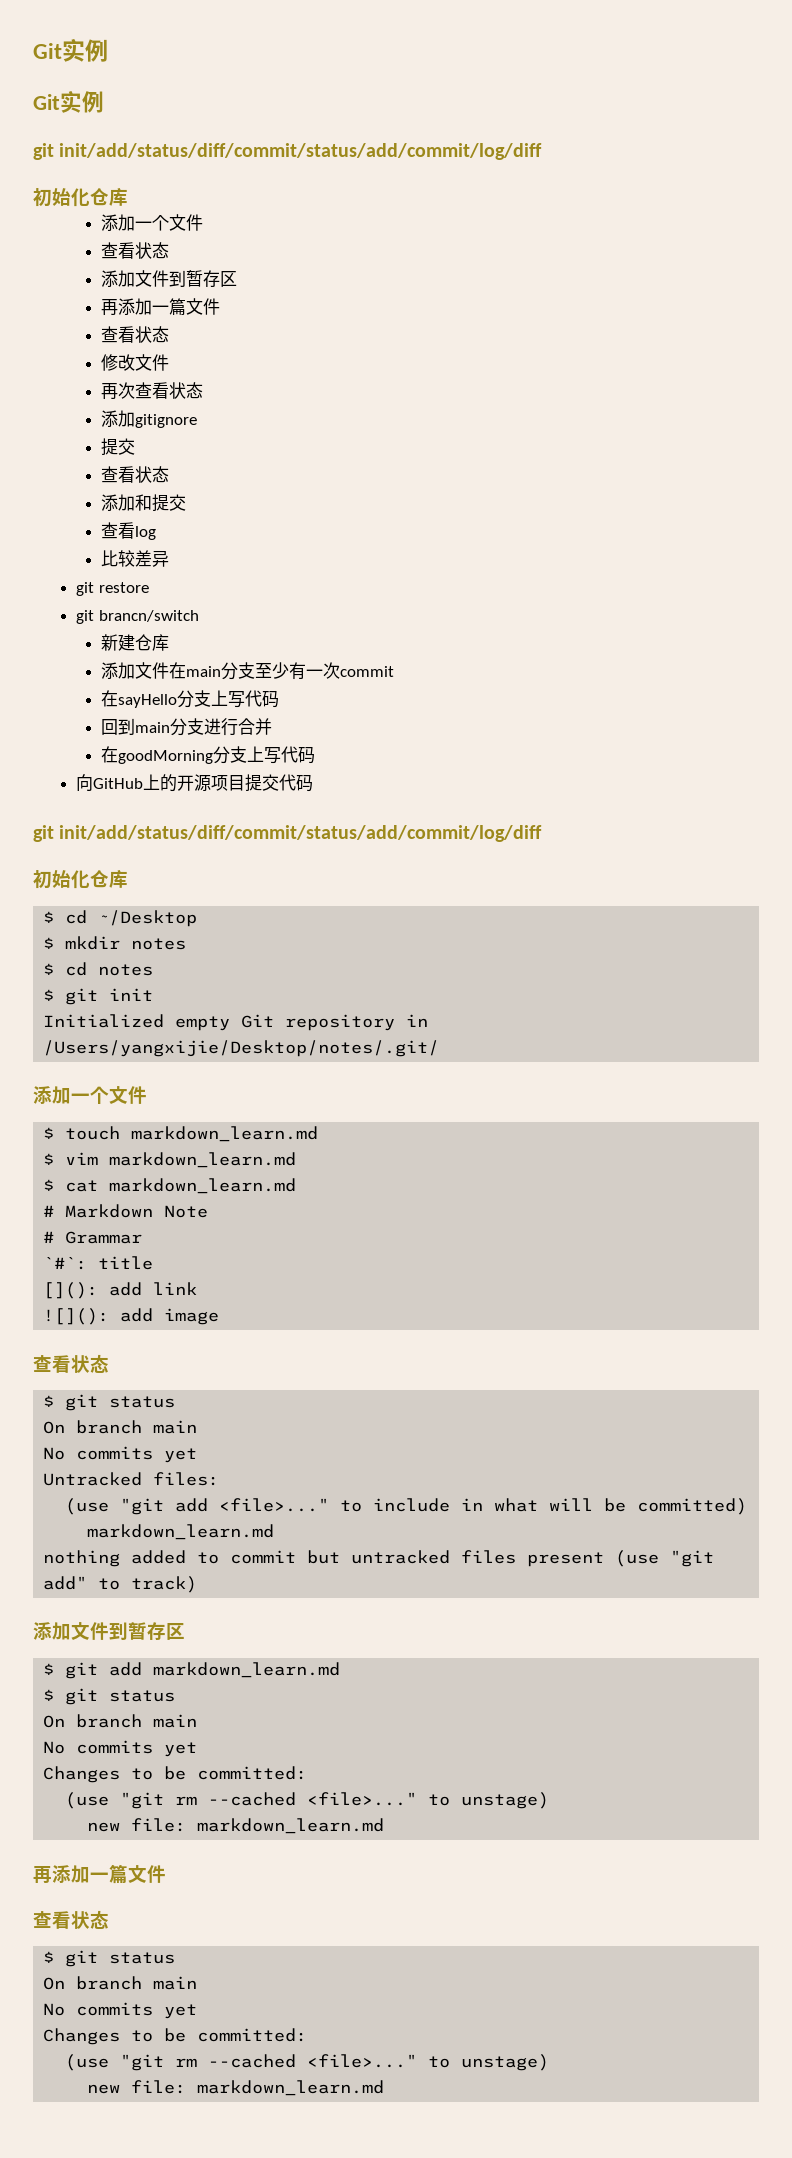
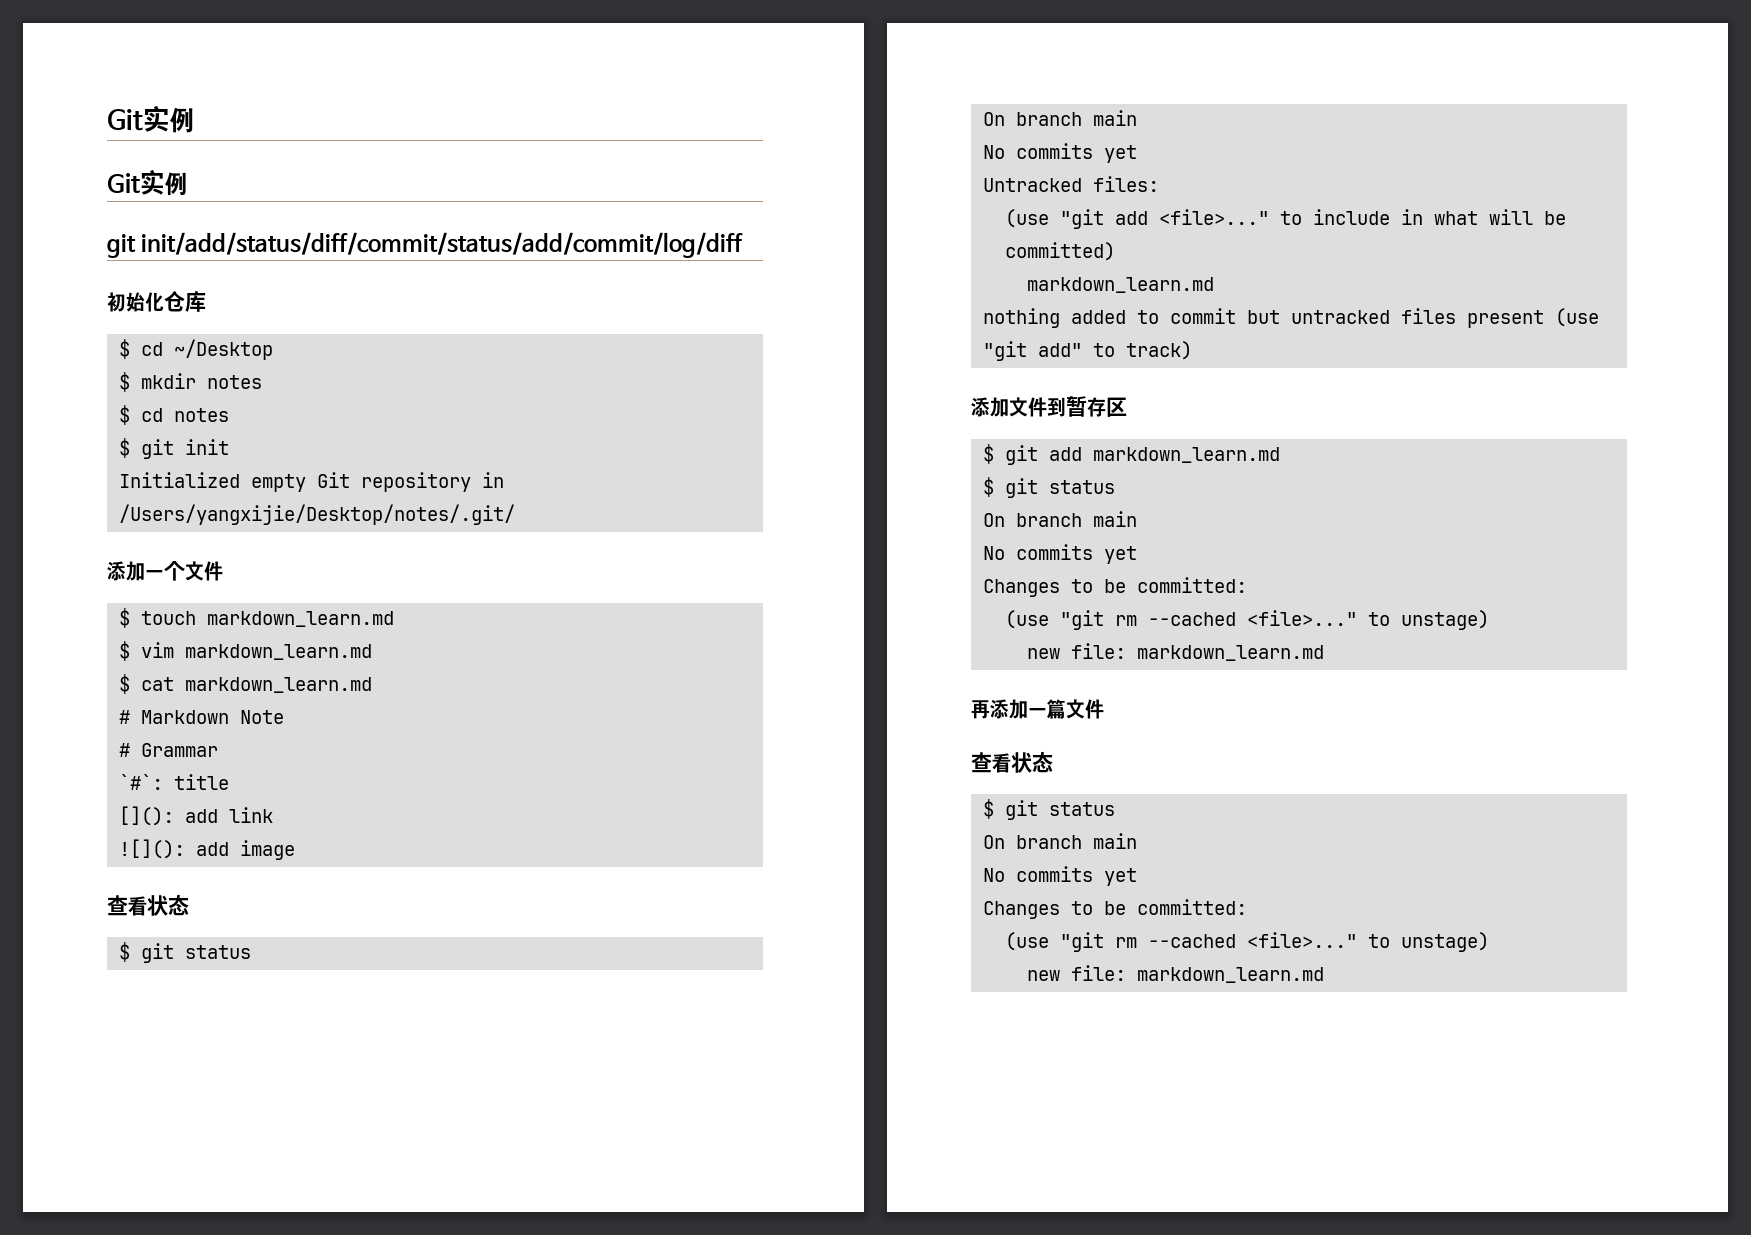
[101,214,204,231] [101,242,170,259] [101,270,238,287] [101,298,221,316] [101,326,170,343] [101,354,170,371] [101,382,204,400] [101,410,198,428] [101,438,136,456] [101,466,170,483] [101,494,187,512] [101,522,157,540] [101,550,170,567] [76,582,150,596] [76,610,200,624] [101,634,170,651] [101,662,395,680] [101,690,280,708] [101,718,273,736] [101,746,316,764] [76,774,314,792] [33,825,543,842] [33,870,128,889] // 添加一个文件 // 查看状态 // 添加文件到暂存区 // 再添加一篇文件 // 查看状态 // 修改文件 // 再次查看状态 // 添加gitignore // 提交 // 查看状态 // 添加和提交 // 查看log // 比较差异 // git restore // git brancn/switch // 新建仓库 // 添加文件在main分支至少有一次commit // 在sayHello分支上写代码 // 回到main分支进行合并 // 在goodMorning分支上写代码 // 向GitHub上的开源项目提交代码 // git init/add/status/diff/commit/status/add/commit/log/diff // 初始化仓库 -> (206, 301) none

